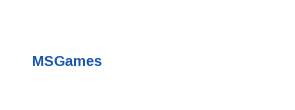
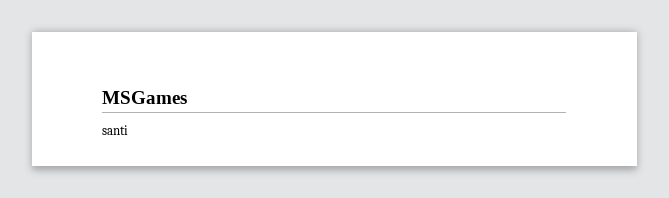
(102, 61) none -> [102,125,128,135] // santi

